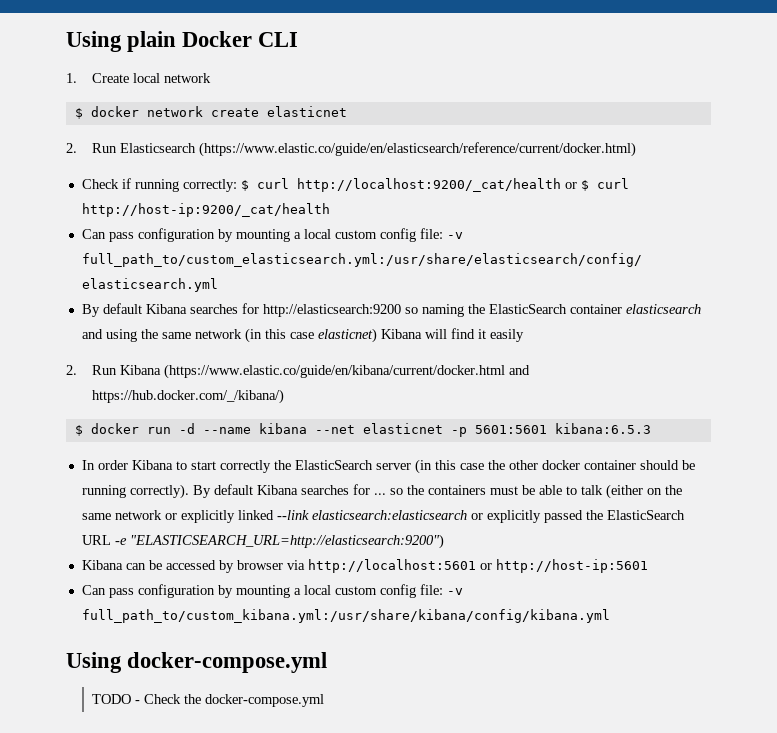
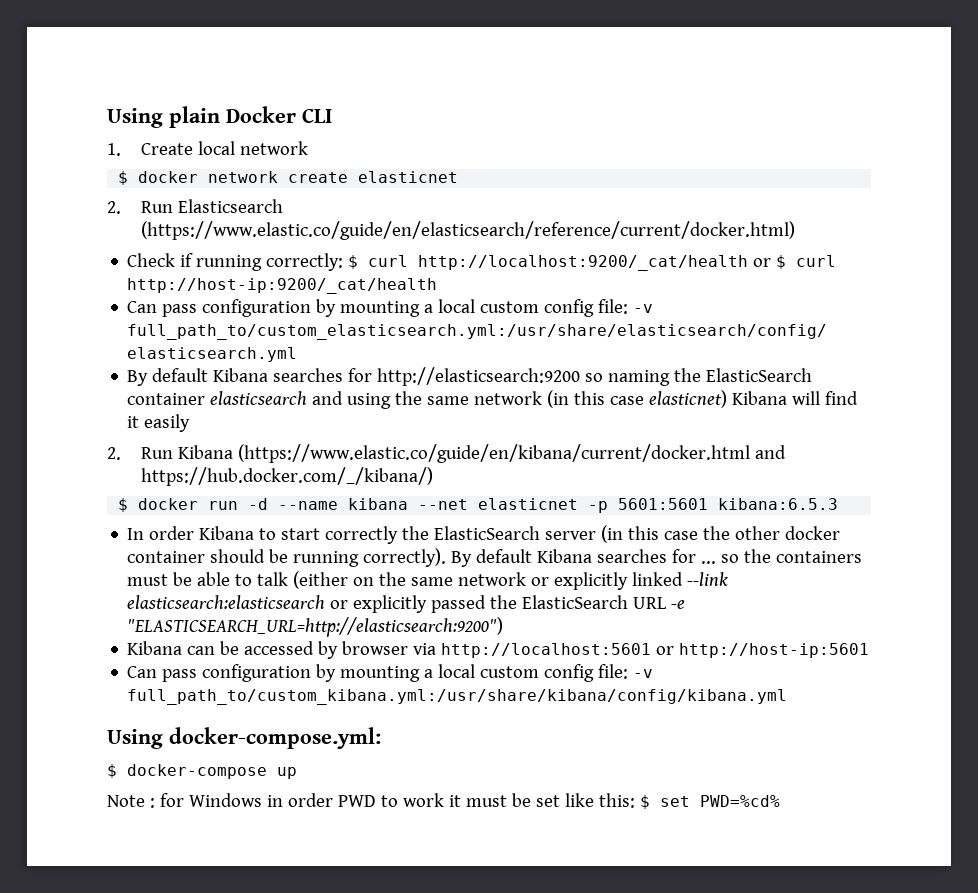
[127,652,328,673] [91,694,324,707] docker-compose.yml // TODO - Check the docker-compose.yml -> [169,727,381,749] [107,764,297,779] [107,793,780,809] docker-compose.yml: // $ docker-compose up // Note : for Windows in order PWD to work it must be set like this: $ set PWD=%cd%

